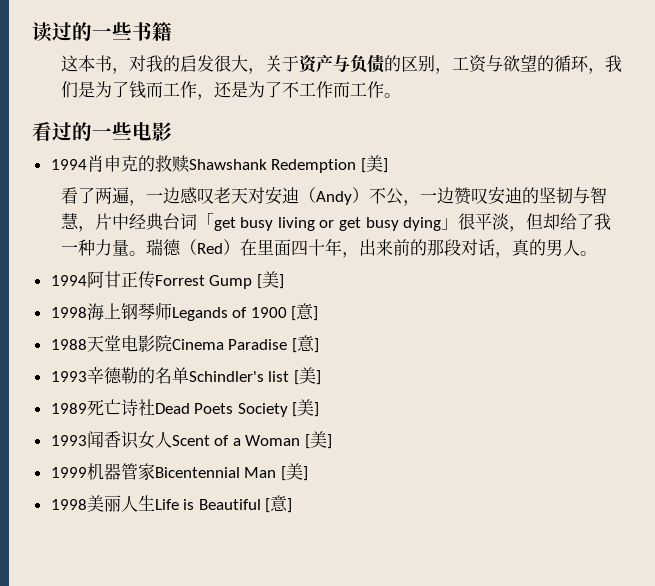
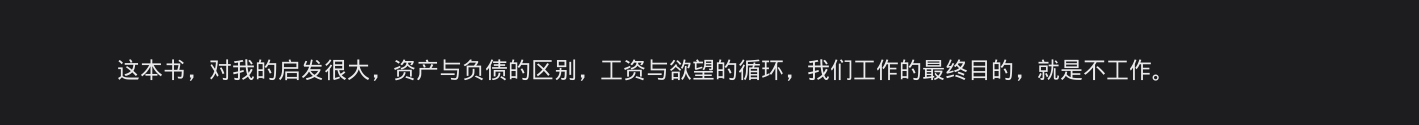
[32,22,172,42] 读过的一些书籍 // -> (117, 69) none
[264,55,299,72] 关于 -> (394, 77) none
[77,81,401,100] [32,122,172,141] [50,155,388,173] [60,187,607,206] [60,213,612,232] [60,238,597,258] [50,271,284,289] [50,302,319,321] [50,335,319,353] [50,366,321,385] [50,399,320,417] [50,431,333,449] [50,463,308,481] [50,495,293,513] 是为了钱而工作，还是为了不工作而工作。 // 看过的一些电影 // 1994肖申克的救赎Shawshank Redemption [美] // 看了两遍，一边感叹老天对安迪（Andy）不公，一边赞叹安迪的坚韧与智慧，片中经典台词「get busy living or get busy dying」很平淡，但却给了我一种力量。瑞德（Red）在里面四十年，出来前的那段对话，真的男人。 // 1994阿甘正传Forrest Gump [美] // 1998海上钢琴师Legands of 1900 [意] // 1988天堂电影院Cinema Paradise [意] // 1993辛德勒的名单Schindler's list [美] // 1989死亡诗社Dead Poets Society [美] // 1993闻香识女人Scent of a Woman [美] // 1999机器管家Bicentennial Man [美] // 1998美丽人生Life is Beautiful [意] -> [853,59,1176,81] 工作的最终目的，就是不工作。

